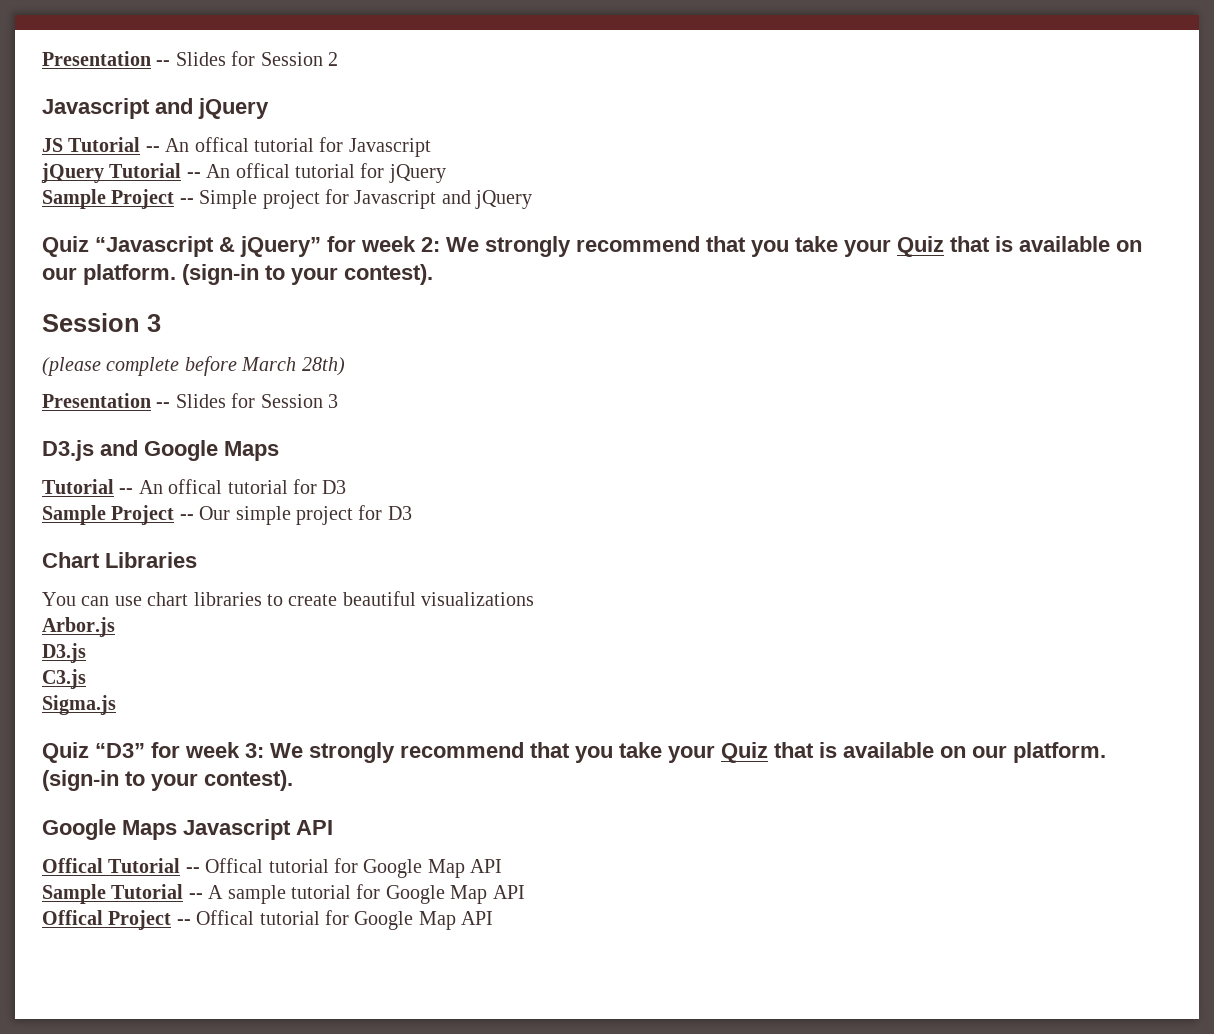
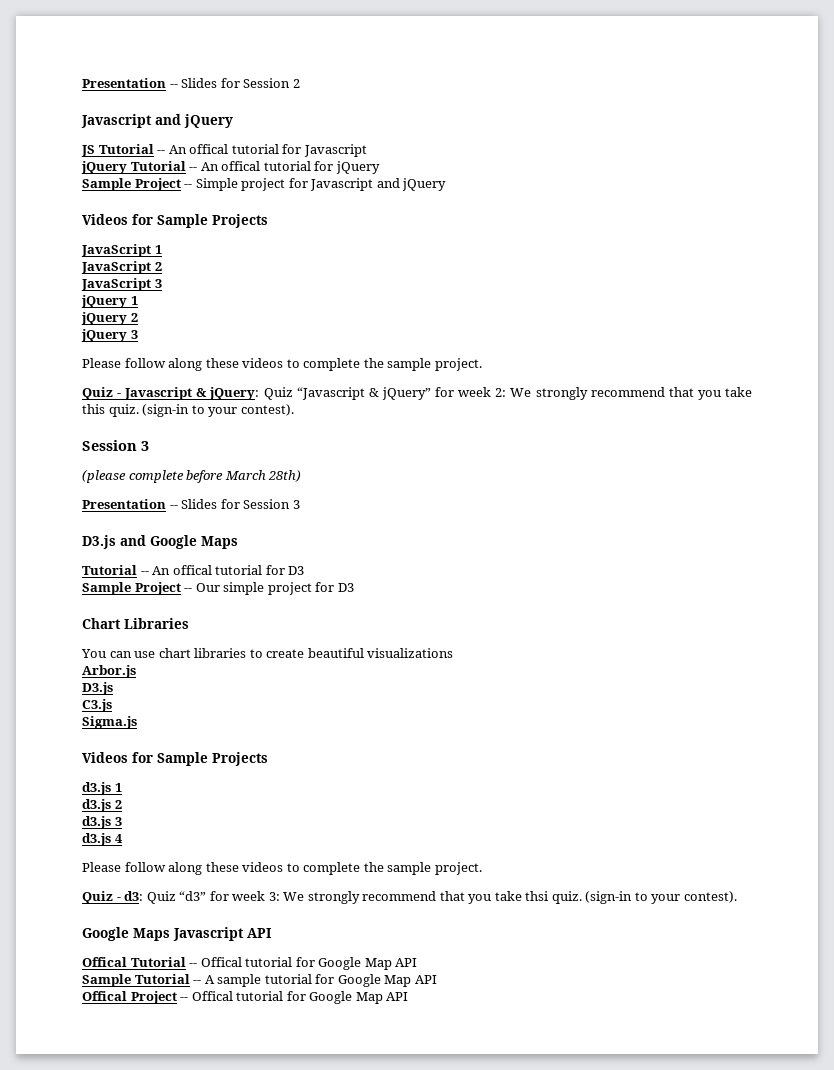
(533, 199) none -> [82,214,268,228] [81,244,162,257] [81,261,162,274] [81,278,162,291] [81,295,138,308] [81,312,138,325] [81,329,138,342] [82,358,482,371] [82,387,260,400] Videos for Sample Projects // JavaScript 1 // JavaScript 2 // JavaScript 3 // jQuery 1 // jQuery 2 // jQuery 3 // Please follow along these videos to complete the sample project. // Quiz - Javascript & jQuery:
[844,236,1142,257] [42,264,176,285] your Quiz that is available on our platform. -> [82,404,139,417] this quiz.
[42,742,145,763] Quiz “D3” -> [82,752,268,766] [82,782,122,795] [82,799,122,812] [82,816,122,829] [82,833,123,846] [82,862,482,875] [82,891,207,904] Videos for Sample Projects // d3.js 1 // d3.js 2 // d3.js 3 // d3.js 4 // Please follow along these videos to complete the sample project. // Quiz - d3: Quiz “d3”
[668,742,1106,763] your Quiz that is available on our platform. -> [525,891,582,904] thsi quiz.

